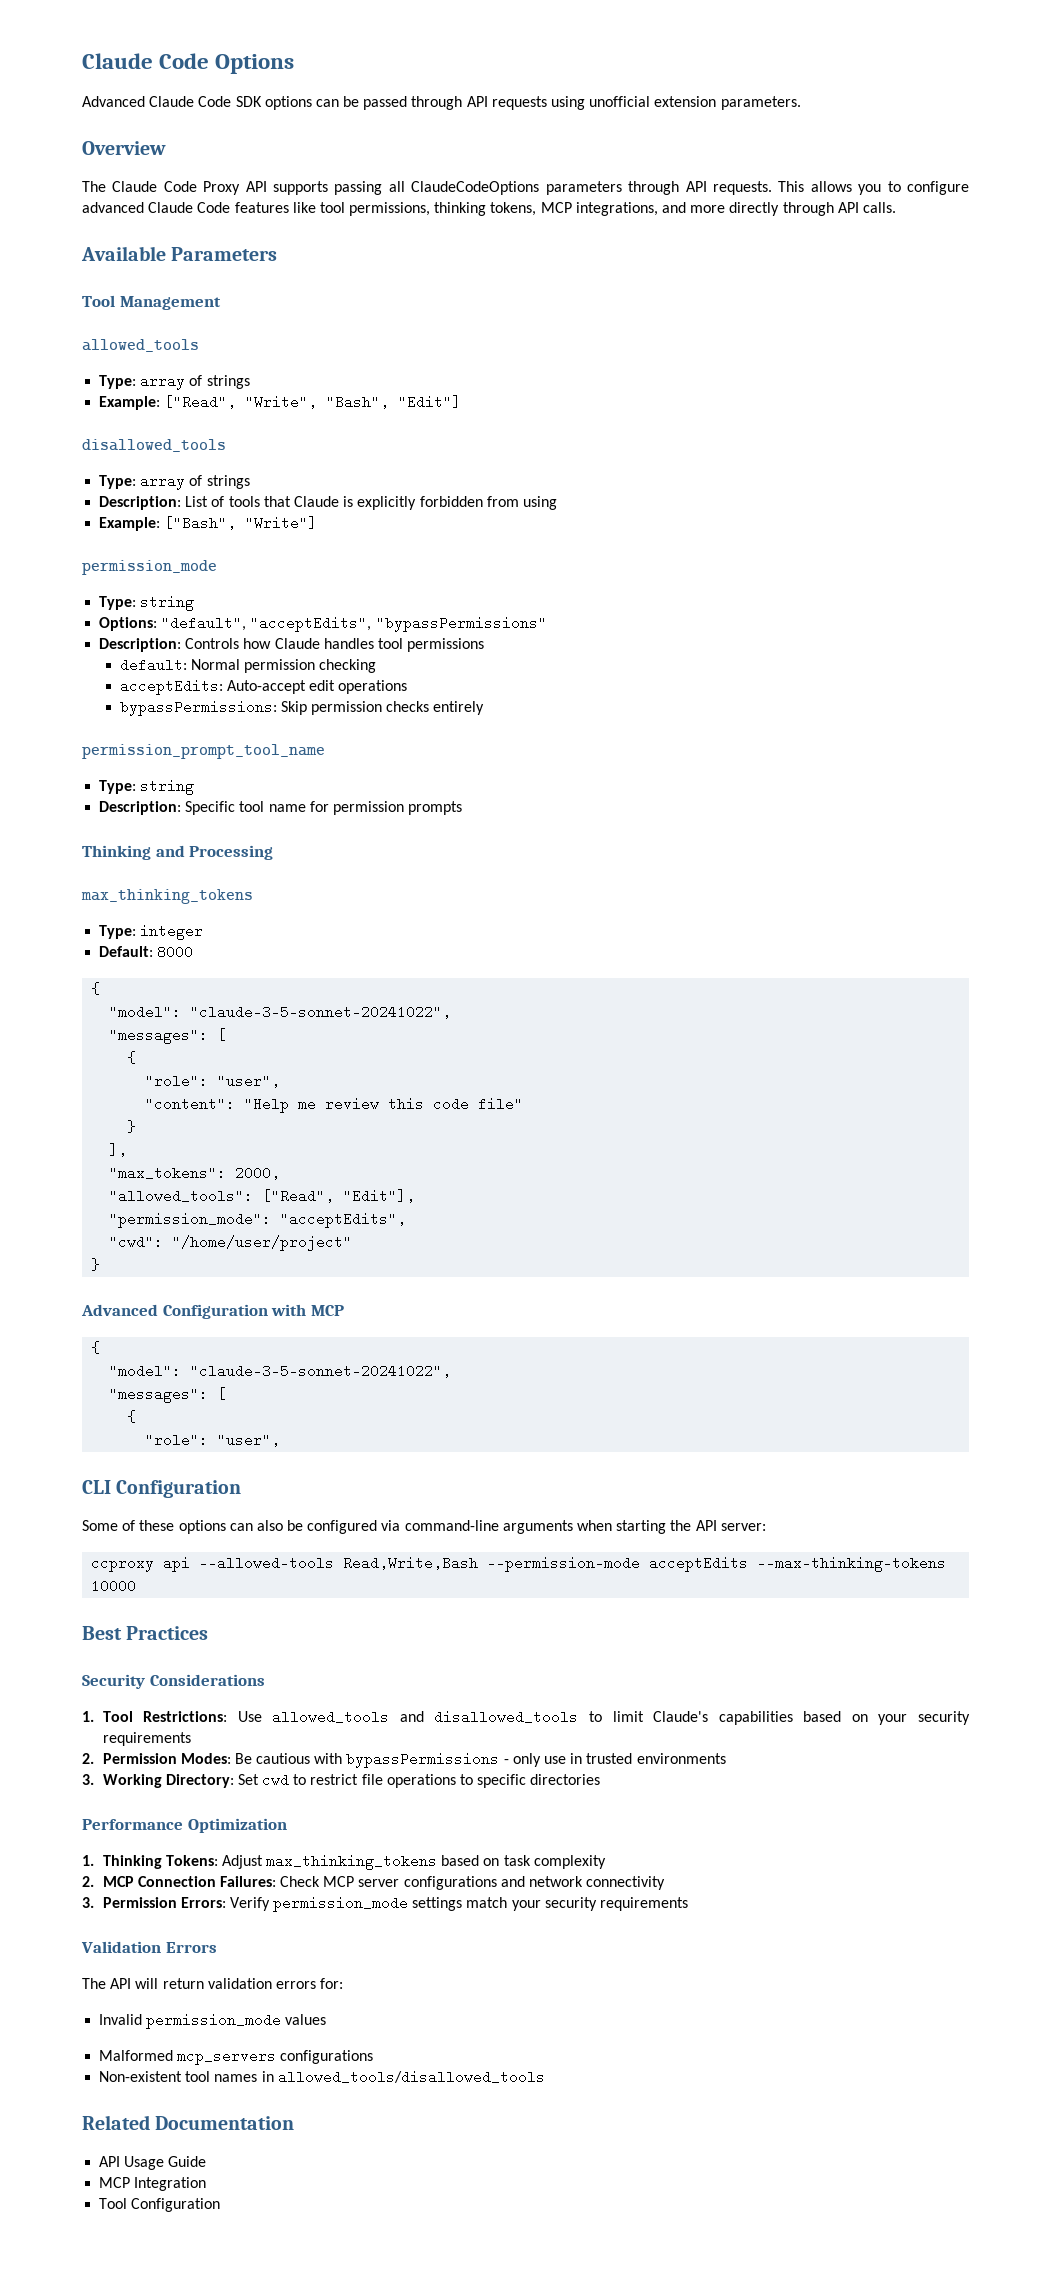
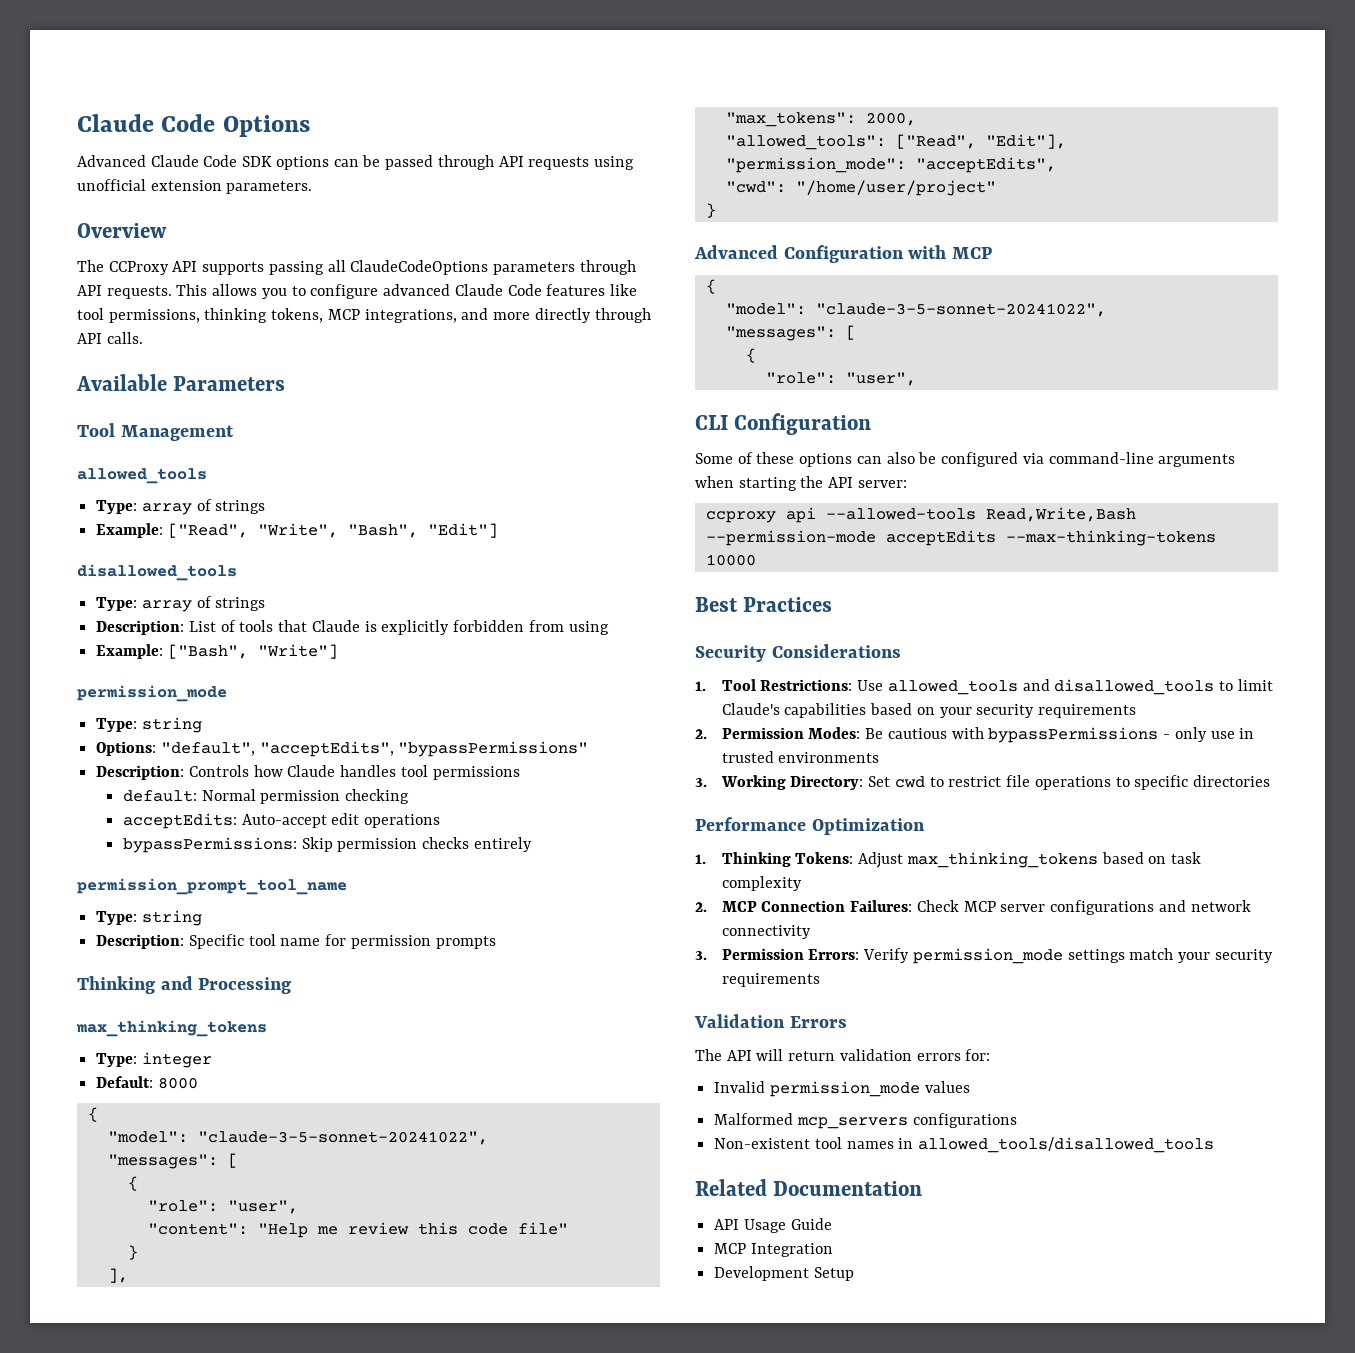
[112,181,241,195] Claude Code Proxy -> [108,261,169,275] CCProxy
[99,2198,221,2212] Tool Configuration -> [714,1266,854,1281] Development Setup

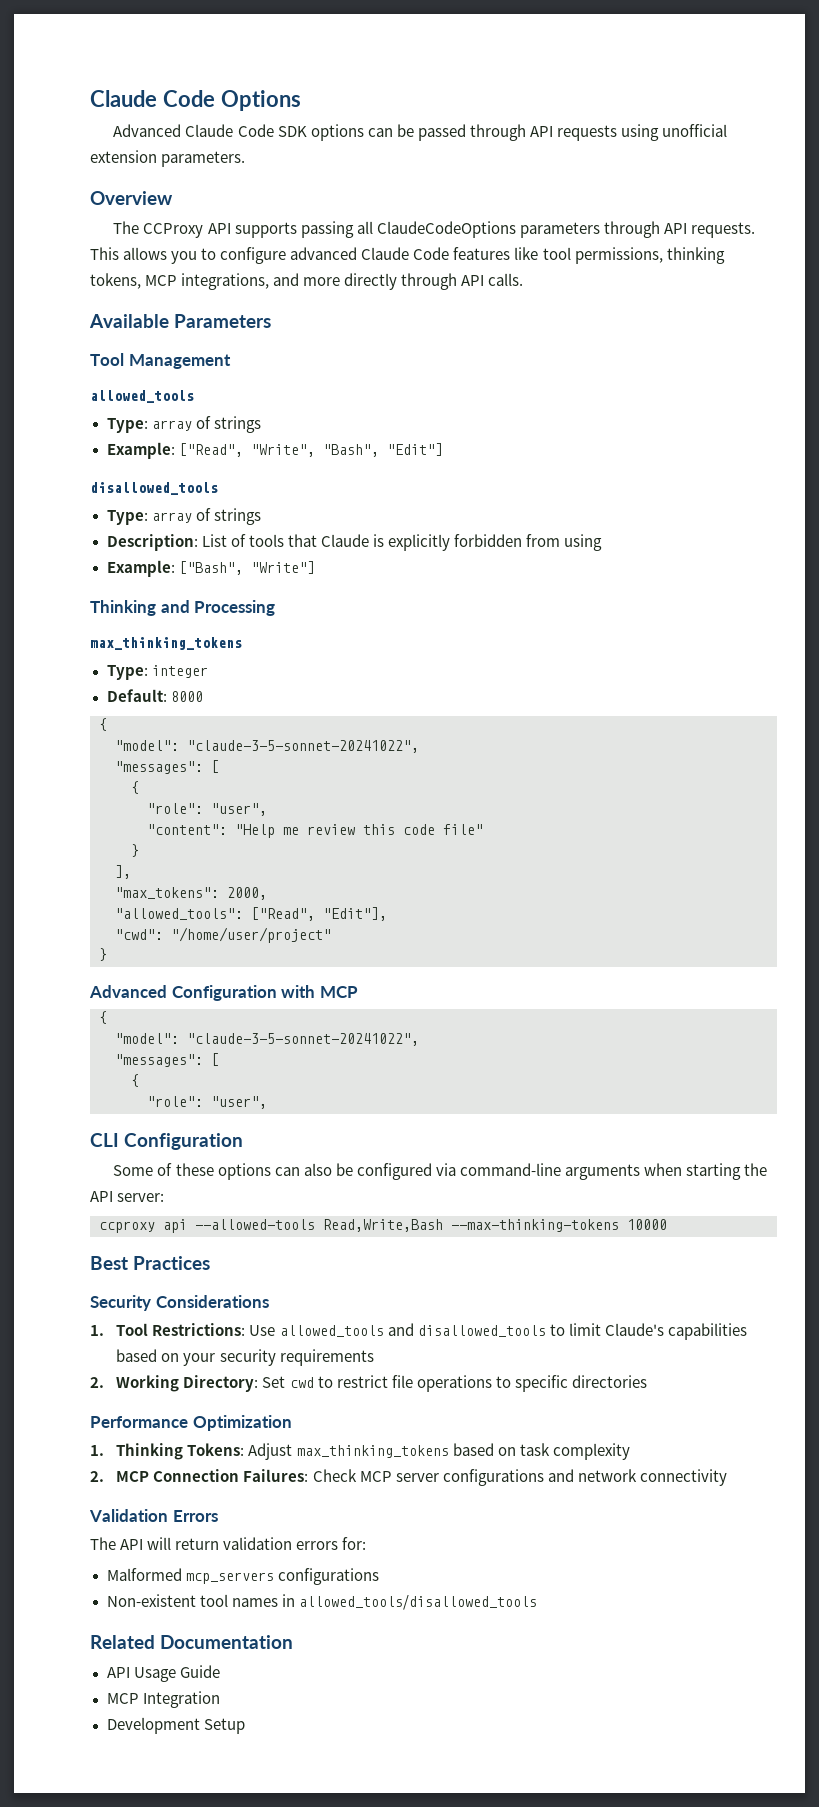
[77,685,227,702] [96,717,202,733] [96,741,589,757] [96,765,520,780] [122,789,410,804] [122,813,441,829] [122,837,532,853] [77,878,347,895] [96,910,202,926] [96,934,496,949] // permission_mode // Type: string // Options: "default", "acceptEdits", "bypassPermissions" // Description: Controls how Claude handles tool permissions // default: Normal permission checking // acceptEdits: Auto-accept edit operations // bypassPermissions: Skip permission checks entirely // permission_prompt_tool_name // Type: string // Description: Specific tool name for permission prompts -> (315, 567) none
[725,157,1056,173] // "permission_mode": "acceptEdits", -> (387, 914) none
[705,530,996,546] --permission-mode acceptEdits -> (443, 1225) none
[721,727,1255,743] [721,751,880,763] [695,778,707,787] Permission Modes: Be cautious with bypassPermissions - only use in trusted environments // 3. -> (104, 1382) none
[695,948,1273,964] [721,973,820,987] // 3. Permission Errors: Verify permission_mode settings match your security requirements -> (727, 1477) none
[714,1081,970,1097] // Invalid permission_mode values -> (367, 1543) none

